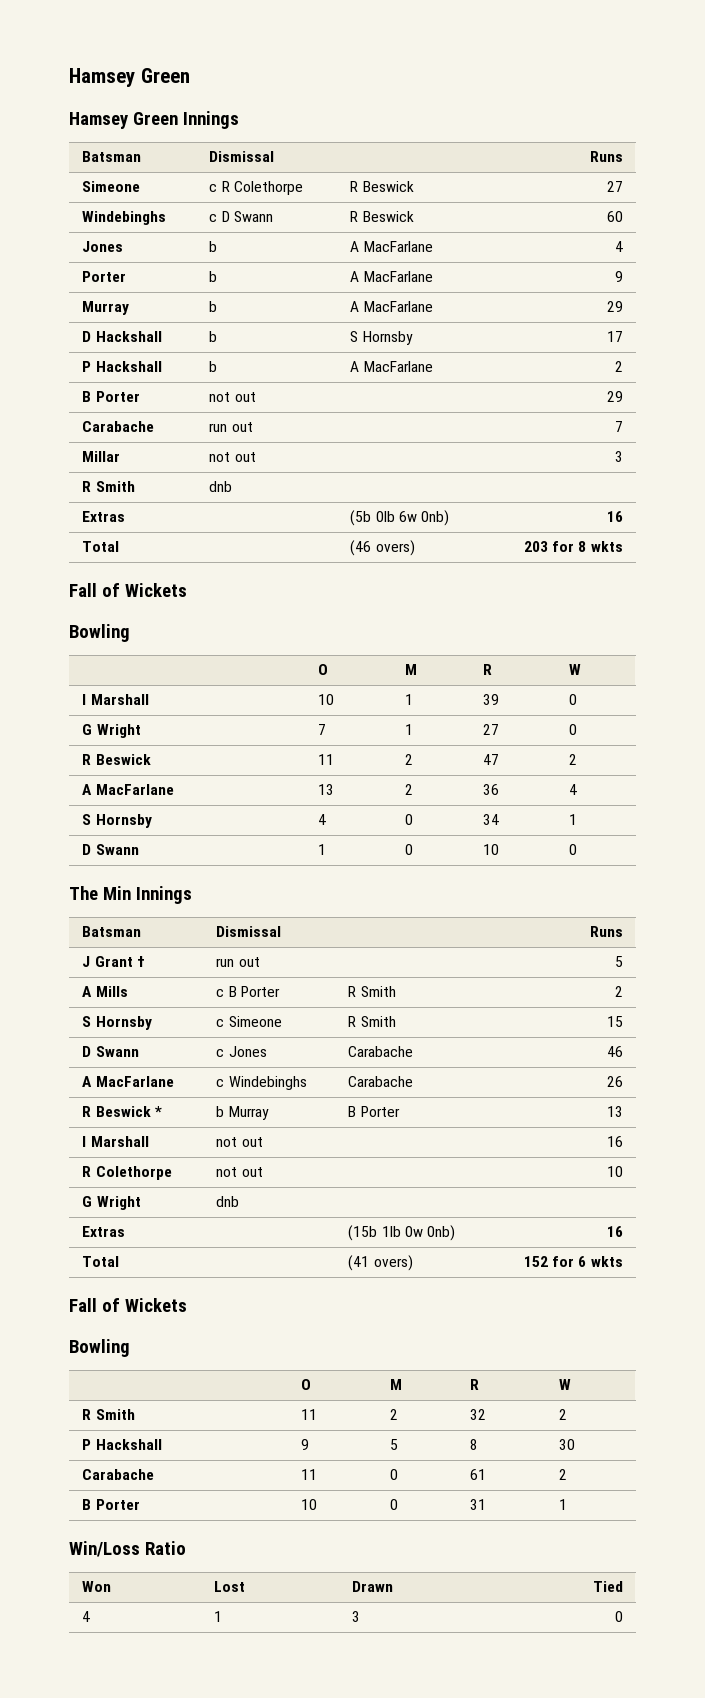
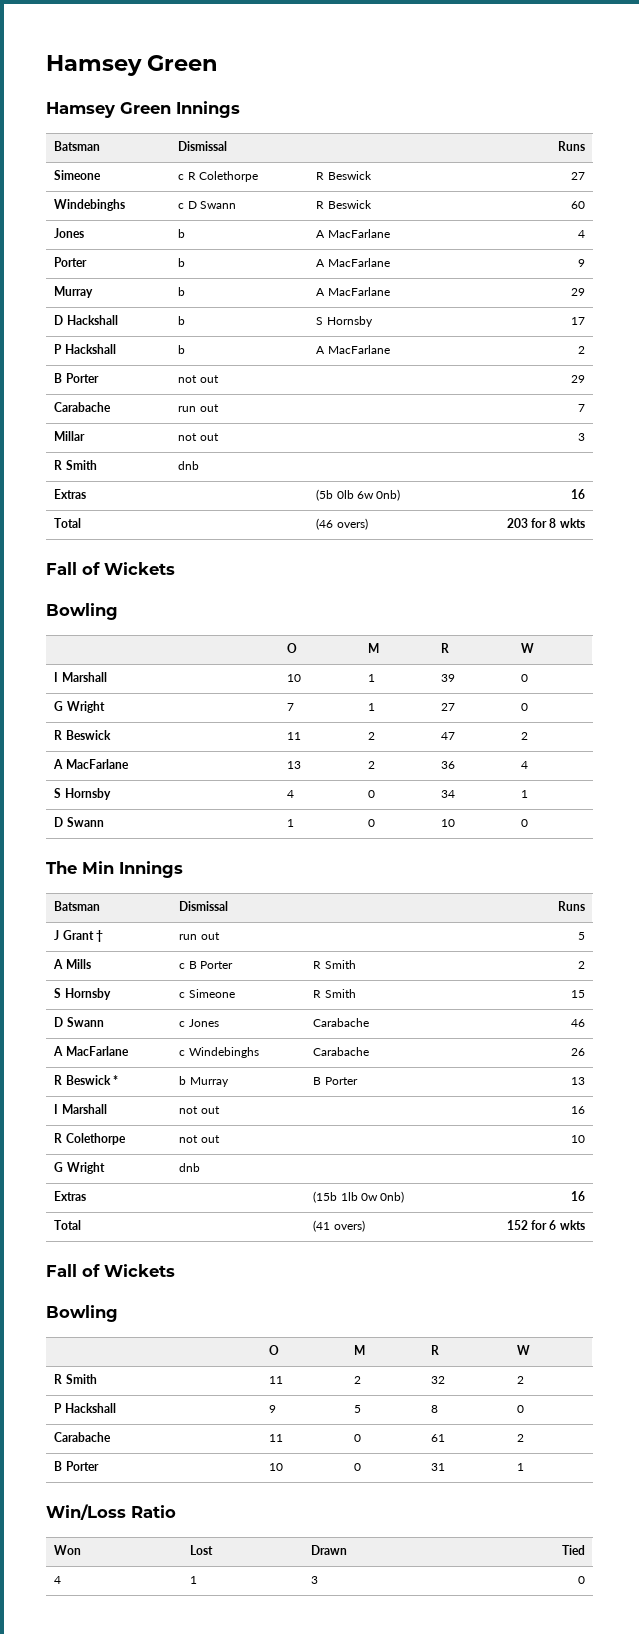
[559,1439,576,1450] 30 -> [517,1405,525,1413] 0

